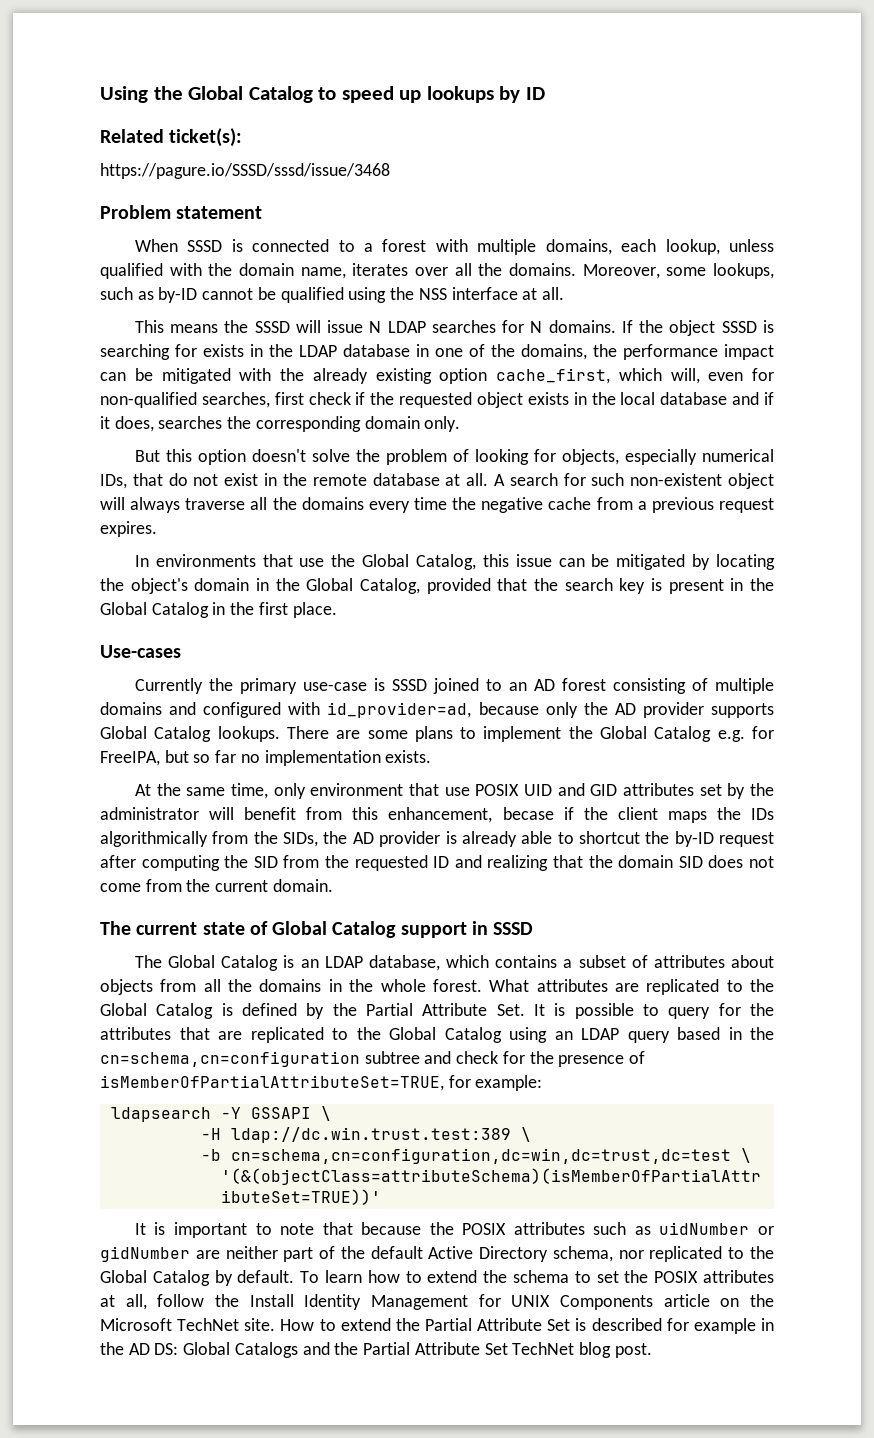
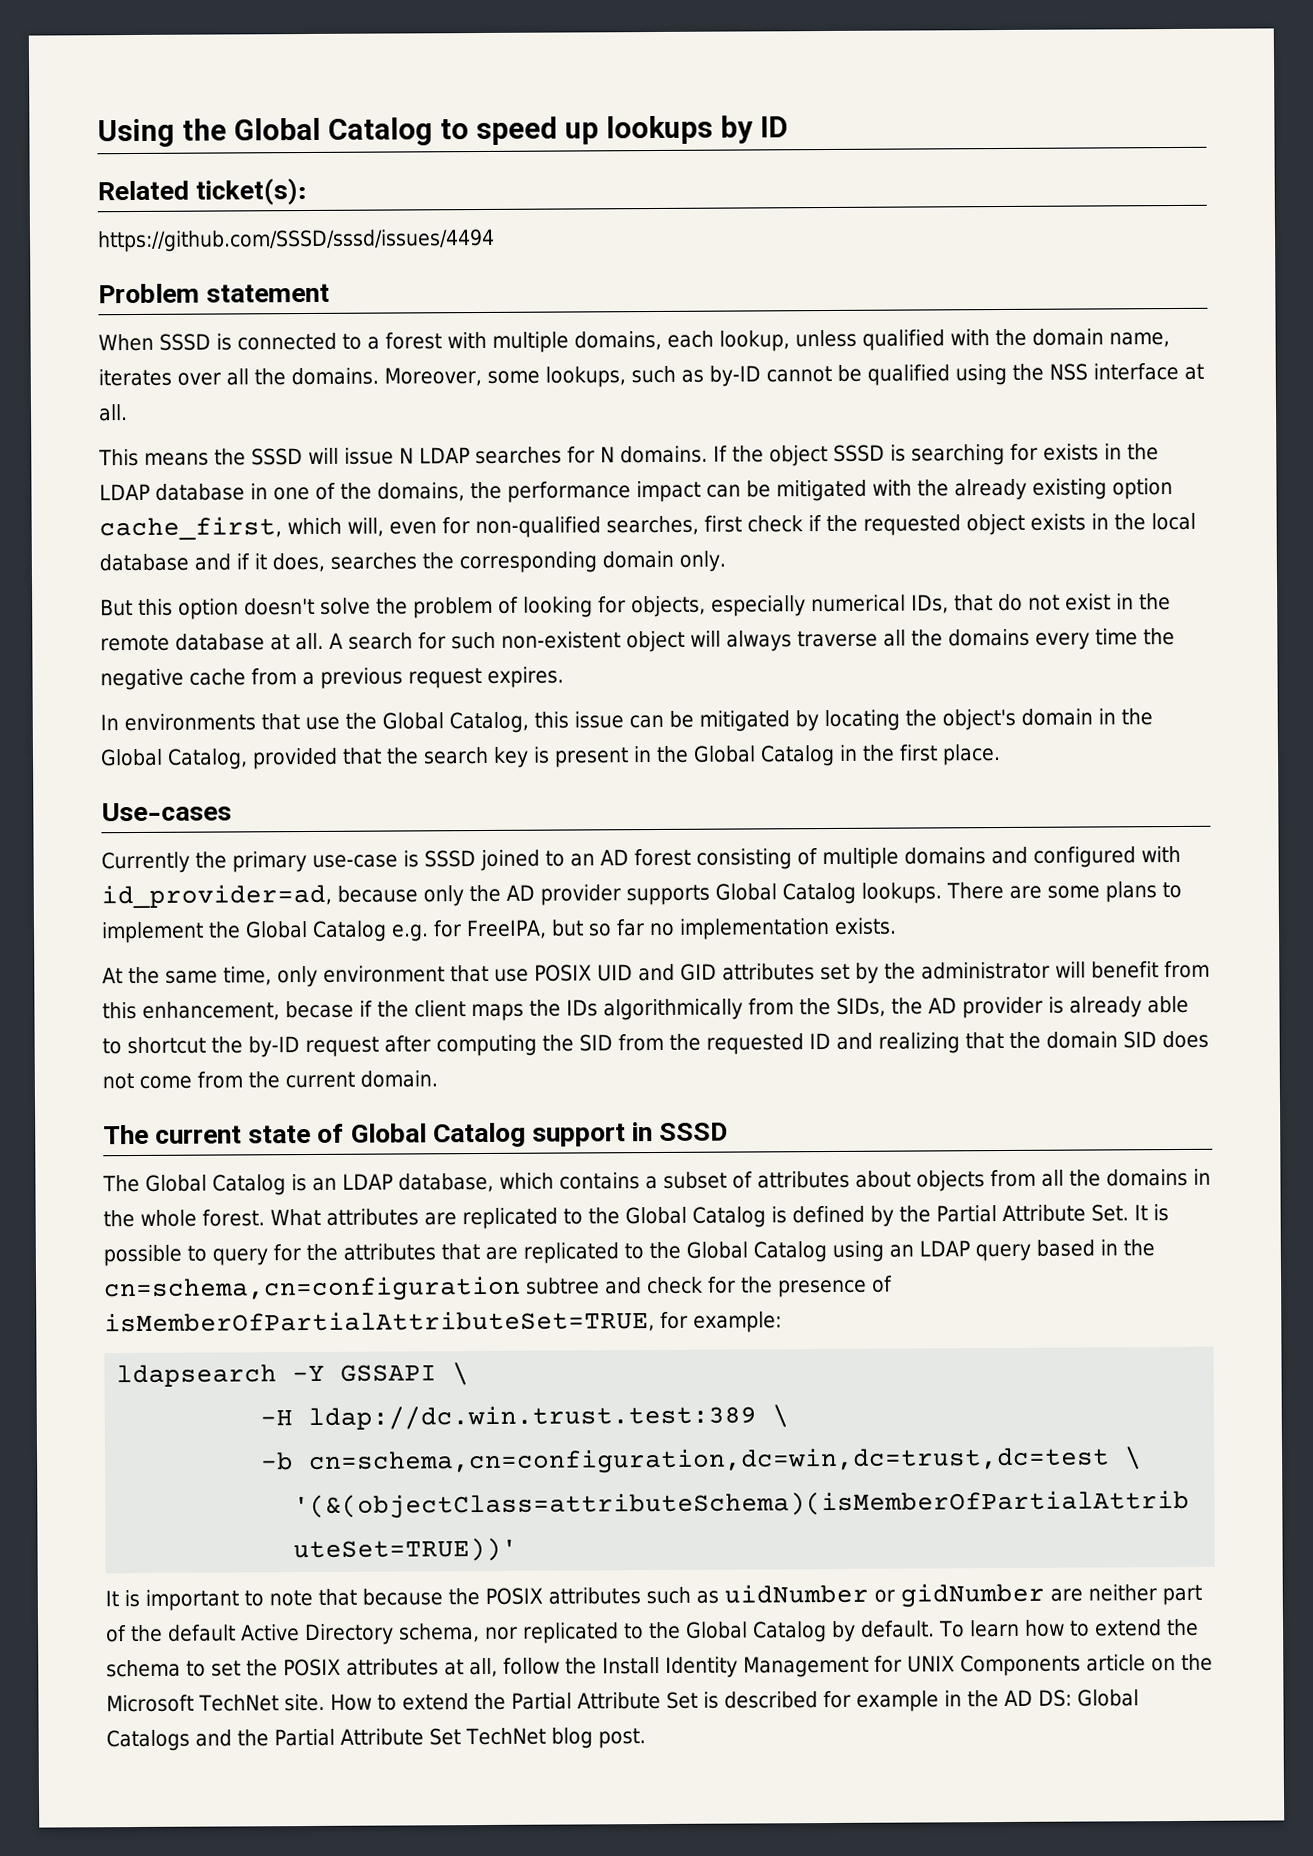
[100,163,390,179] https://pagure.io/SSSD/sssd/issue/3468 -> [97,228,495,253] https://github.com/SSSD/sssd/issues/4494

